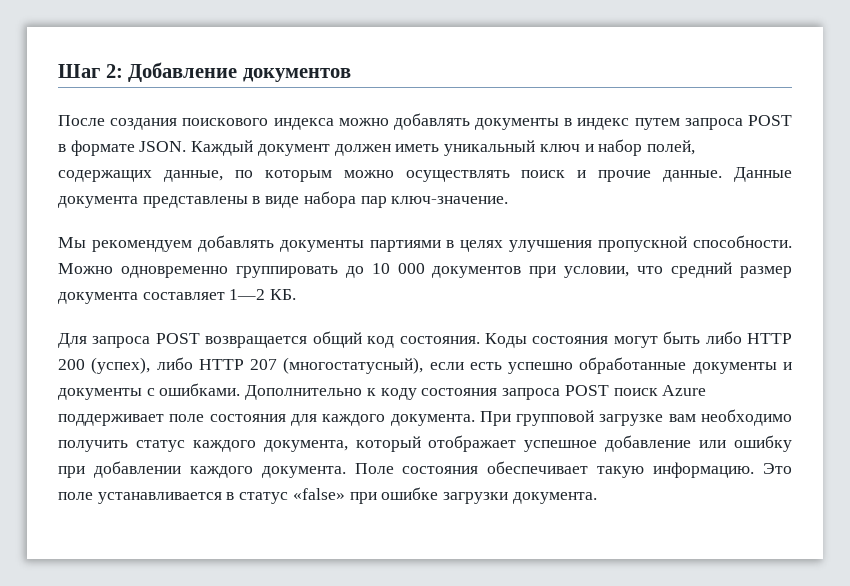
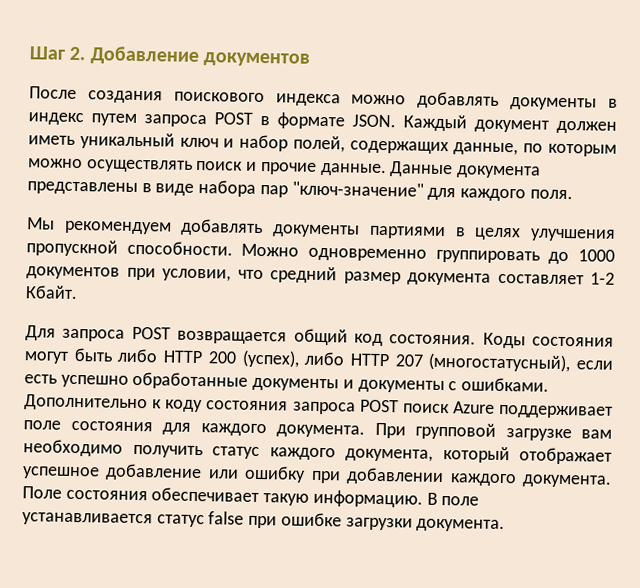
[105,64,123,78] 2: -> [69,46,87,61] 2.
[391,196,509,204] ключ-значение. -> [291,181,573,202] "ключ-значение" для каждого поля.
[371,263,425,274] 10 000 -> [578,249,615,262] 1000
[229,289,297,300] 1—2 КБ. -> [590,272,615,285] [25,285,78,300] 1-2 Кбайт.
[763,463,793,474] Это -> [426,492,438,505] В
[226,488,345,504] в статус «false» -> [156,511,245,528] статус false

